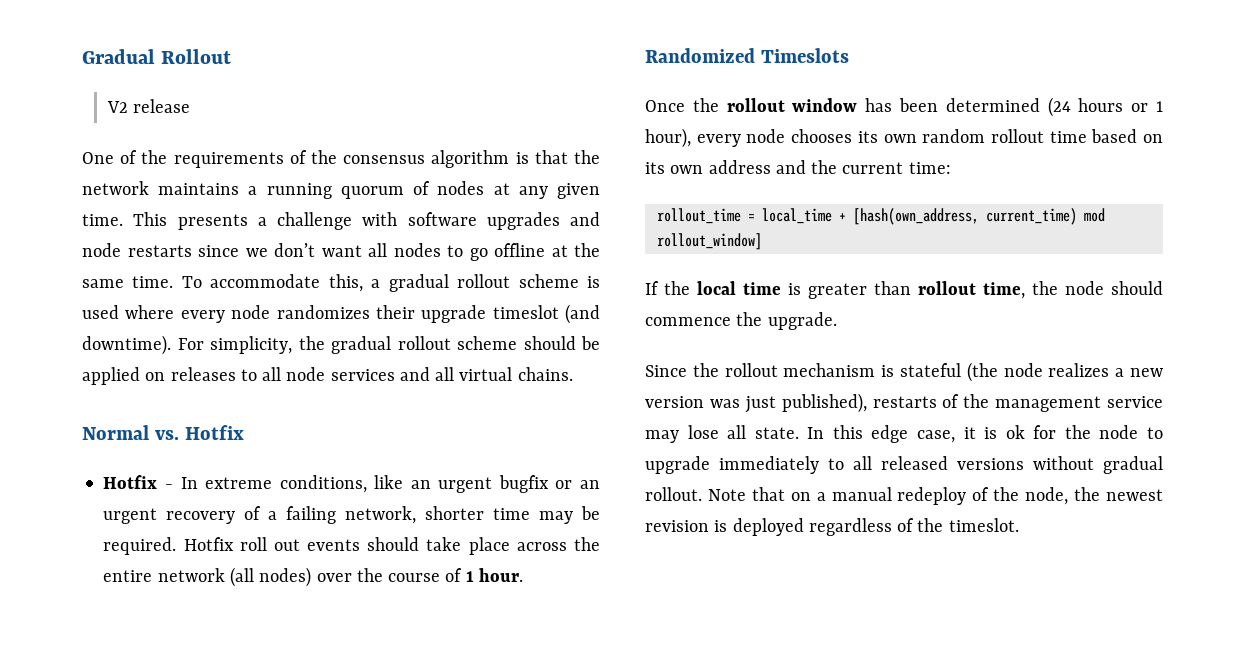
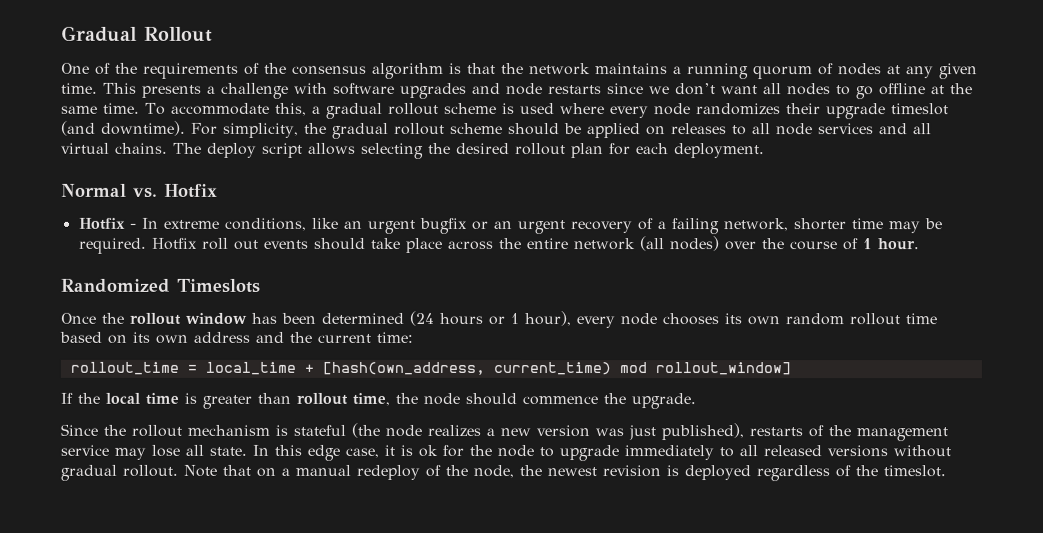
[106,99,190,113] // V2 release -> (213, 34) none
(573, 374) none -> [173,142,765,159] The deploy script allows selecting the desired rollout plan for each deployment.

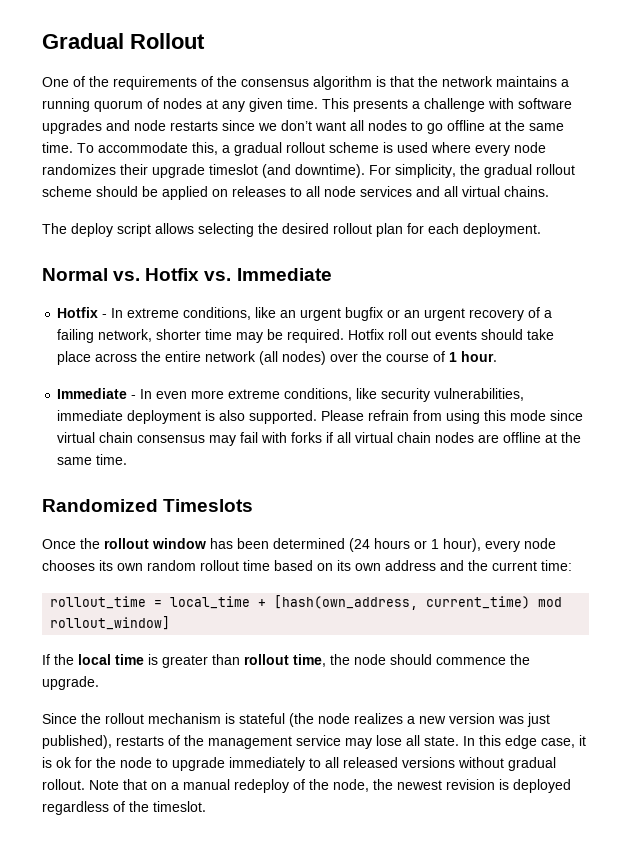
(168, 148) none -> (549, 191) //
(218, 190) none -> [204,268,332,281] vs. Immediate
(920, 244) none -> [57,388,525,402] [57,410,584,424] [57,432,582,446] [57,454,128,465] // Immediate - In even more extreme conditions, like security vulnerabilities, immediate deployment is also supported. Please refrain from using this mode since virtual chain consensus may fail with forks if all virtual chain nodes are offline at the same time.

